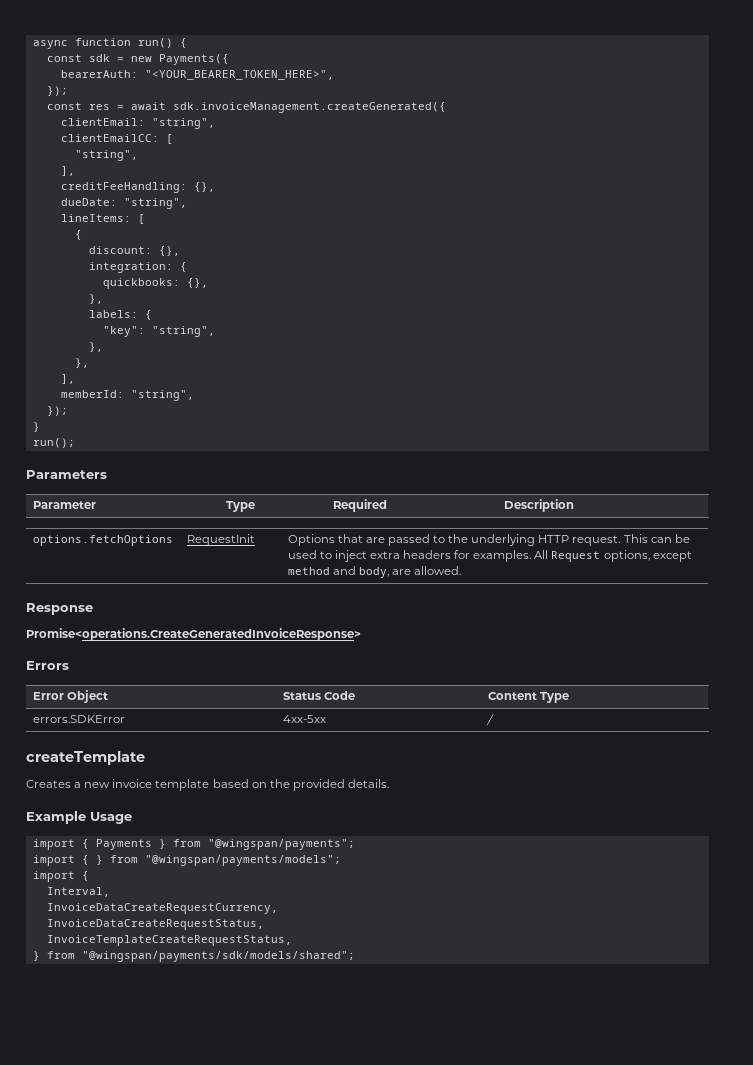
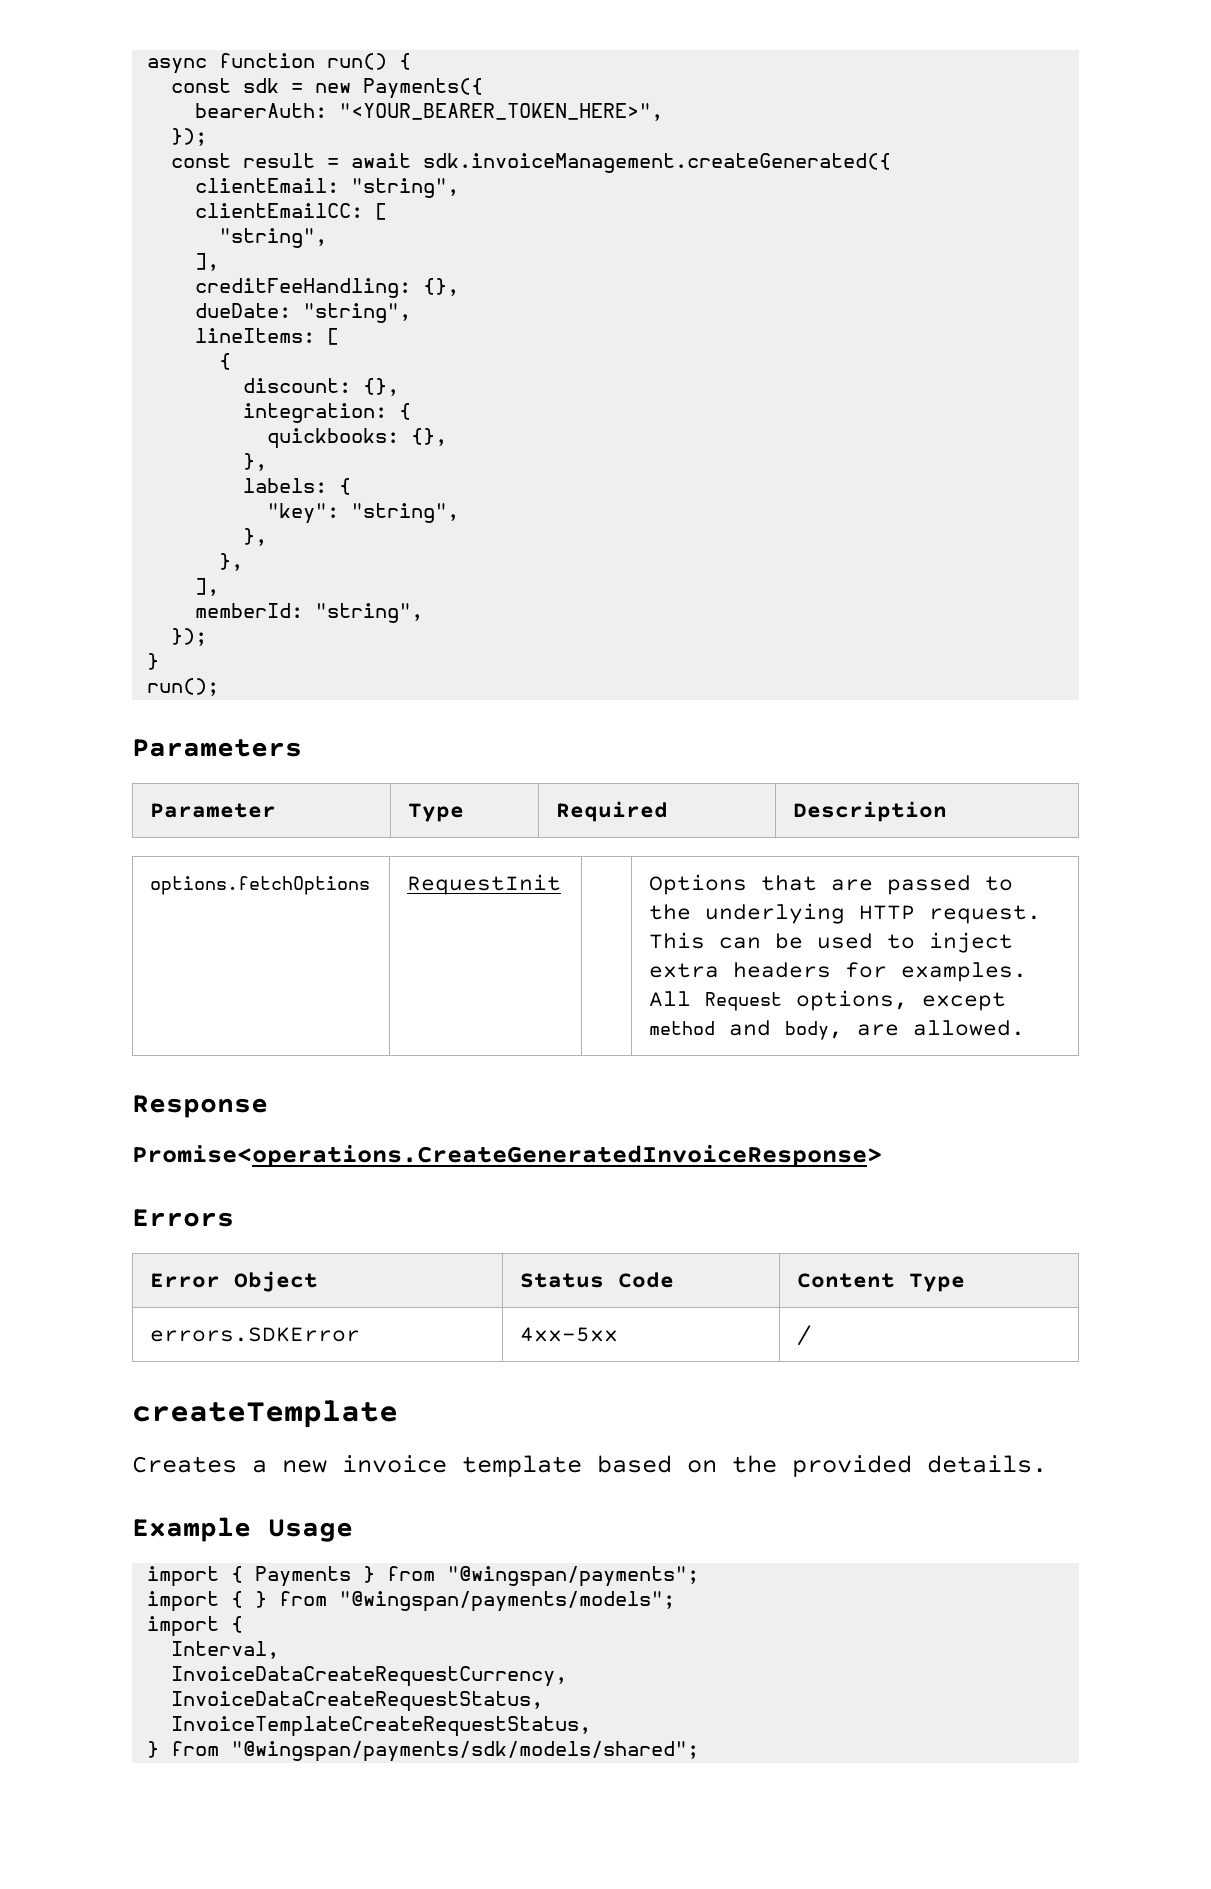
[88,104,110,110] res -> [243,153,316,168] result

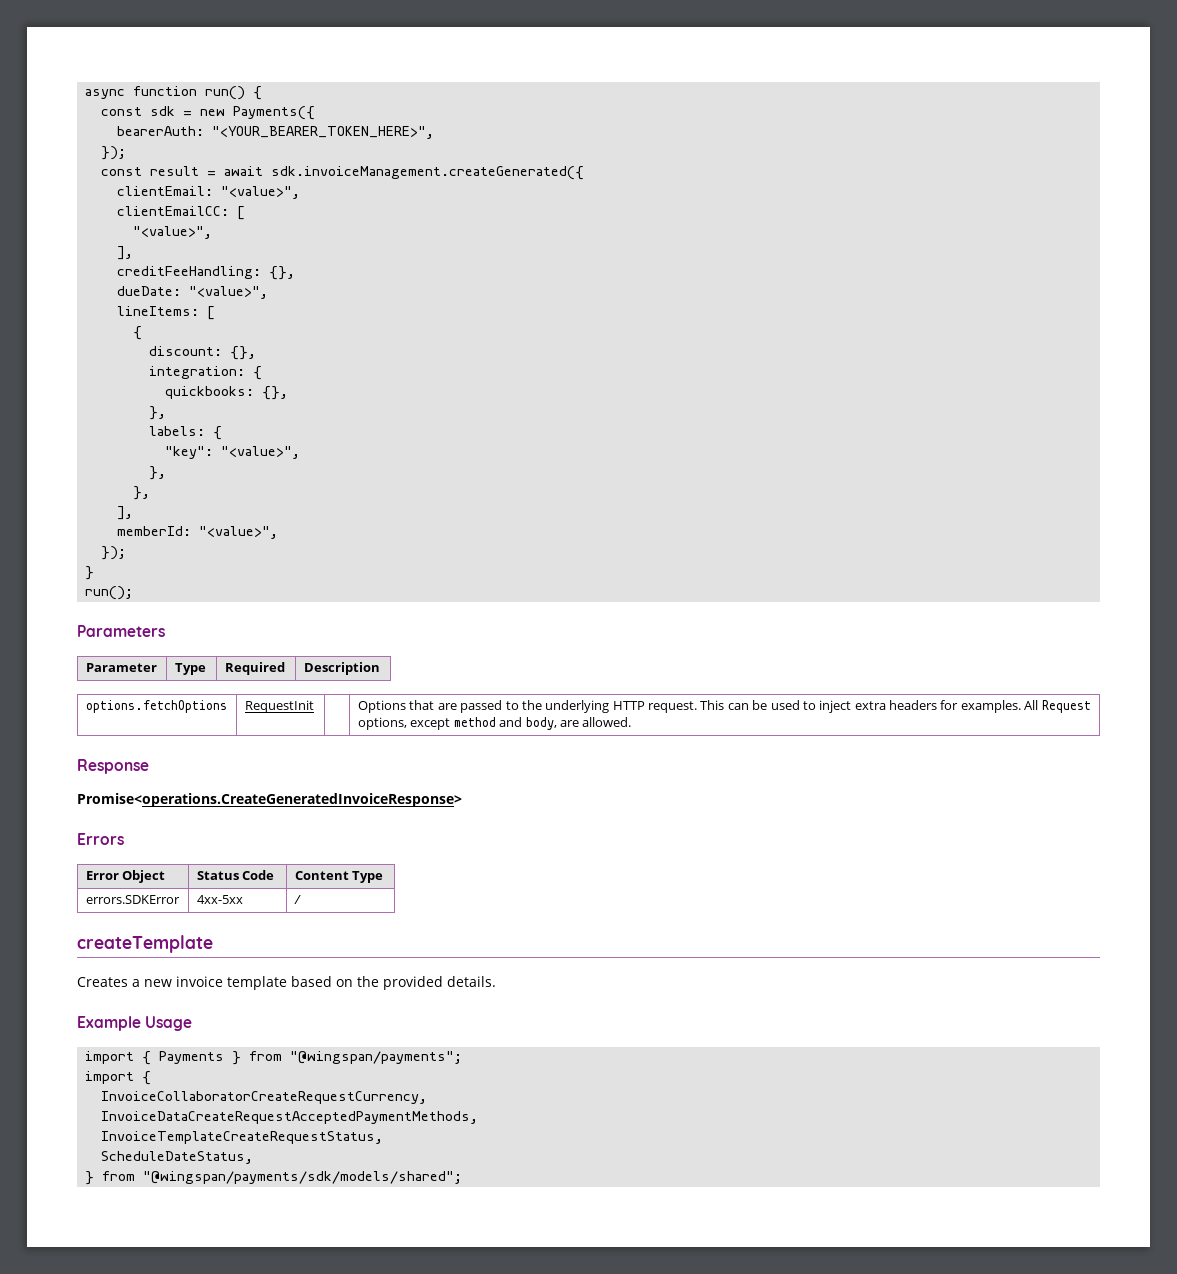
[351,178,460,198] "string", -> [221,186,301,199] "<value>",
[219,228,328,248] "string", -> [133,226,213,239] "<value>",
[303,303,412,323] "string", -> [189,286,269,299] "<value>",
[351,503,460,523] "string", -> [221,446,301,459] "<value>",
[315,603,424,623] "string", -> [199,526,279,539] "<value>",
[255,1591,676,1612] [147,1616,244,1637] [171,1641,280,1659] [171,1666,568,1687] [171,1691,544,1712] } from "@wingspan/payments/models"; // import { // Interval, // InvoiceDataCreateRequestCurrency, // InvoiceDataCreateRequestStatus, -> [101,1091,428,1104] [101,1111,479,1124] // InvoiceCollaboratorCreateRequestCurrency, // InvoiceDataCreateRequestAcceptedPaymentMethods,
(592, 1726) none -> [101,1151,254,1164] // ScheduleDateStatus,

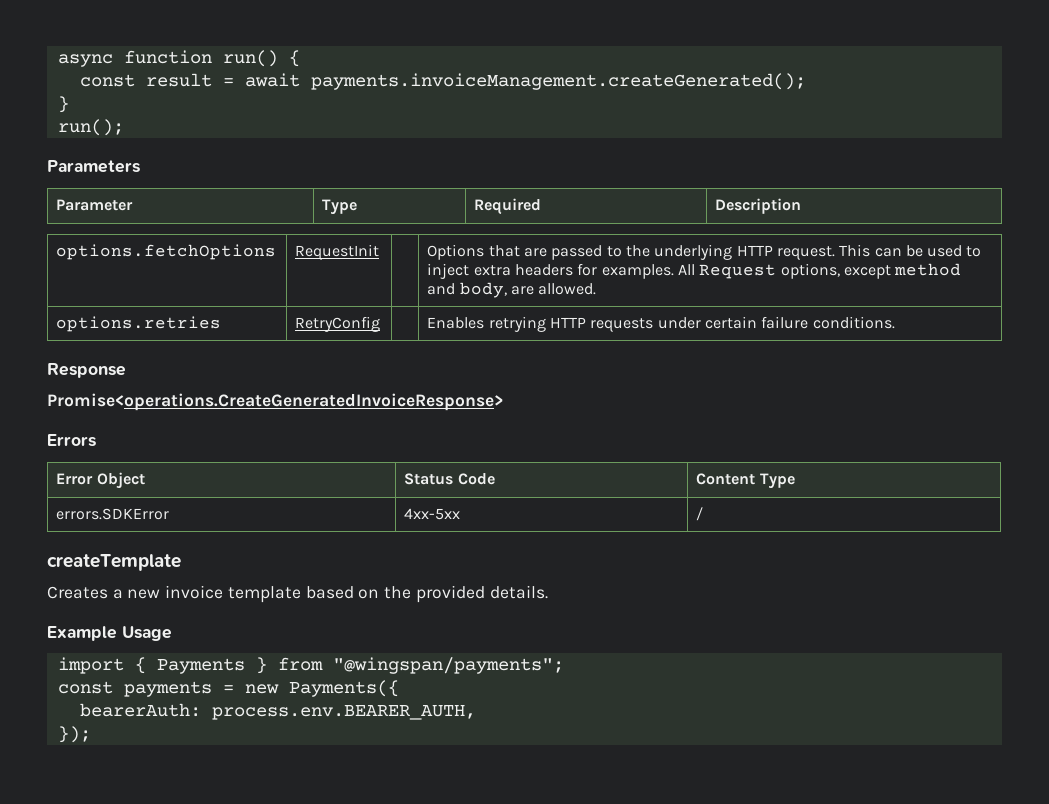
[150,106,316,120] [117,126,435,139] [101,146,127,160] [101,166,585,180] [117,186,301,199] [117,206,246,220] [133,226,213,239] [117,246,134,260] [117,266,296,280] [117,286,269,299] [117,306,216,320] [133,326,143,340] [149,346,257,360] [149,366,263,380] [165,386,289,400] [149,406,167,420] [149,426,223,440] [165,446,301,459] [149,466,167,480] [133,486,151,500] [117,506,134,520] [117,526,279,539] [101,546,127,560] sdk = new Payments({ // bearerAuth: "<YOUR_BEARER_TOKEN_HERE>", // }); // const result = await sdk.invoiceManagement.createGenerated({ // clientEmail: "<value>", // clientEmailCC: [ // "<value>", // ], // creditFeeHandling: {}, // dueDate: "<value>", // lineItems: [ // { // discount: {}, // integration: { // quickbooks: {}, // }, // labels: { // "key": "<value>", // }, // }, // ], // memberId: "<value>", // }); -> [145,73,806,90] result = await payments.invoiceManagement.createGenerated();
(632, 722) none -> [56,316,222,332] [295,316,381,332] [427,316,895,332] // options.retries | RetryConfig | | Enables retrying HTTP requests under certain failure conditions.
[85,1071,152,1085] [101,1091,428,1104] [101,1111,479,1124] [101,1131,384,1144] [101,1151,254,1164] [85,1171,463,1185] import { // InvoiceCollaboratorCreateRequestCurrency, // InvoiceDataCreateRequestAcceptedPaymentMethods, // InvoiceTemplateCreateRequestStatus, // ScheduleDateStatus, // } from "@wingspan/payments/sdk/models/shared"; -> [57,680,399,697] [79,703,476,720] [57,726,91,743] const payments = new Payments({ // bearerAuth: process.env.BEARER_AUTH, // });

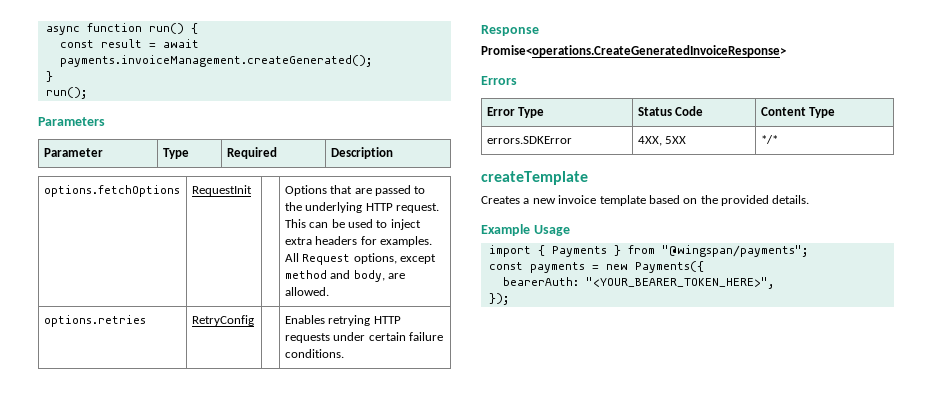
[96,472,145,489] Object -> [518,107,545,118] Type
[404,508,461,520] [696,507,704,521] 4xx-5xx | / -> [637,136,687,146] [760,135,778,144] 4XX, 5XX | */*
[211,705,476,720] process.env.BEARER_AUTH, -> [585,277,774,289] "<YOUR_BEARER_TOKEN_HERE>",

